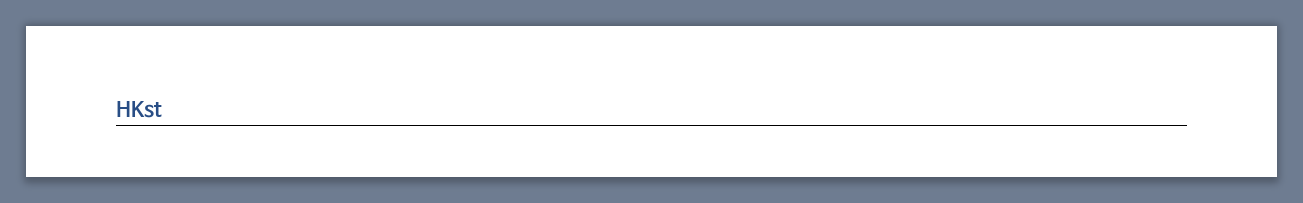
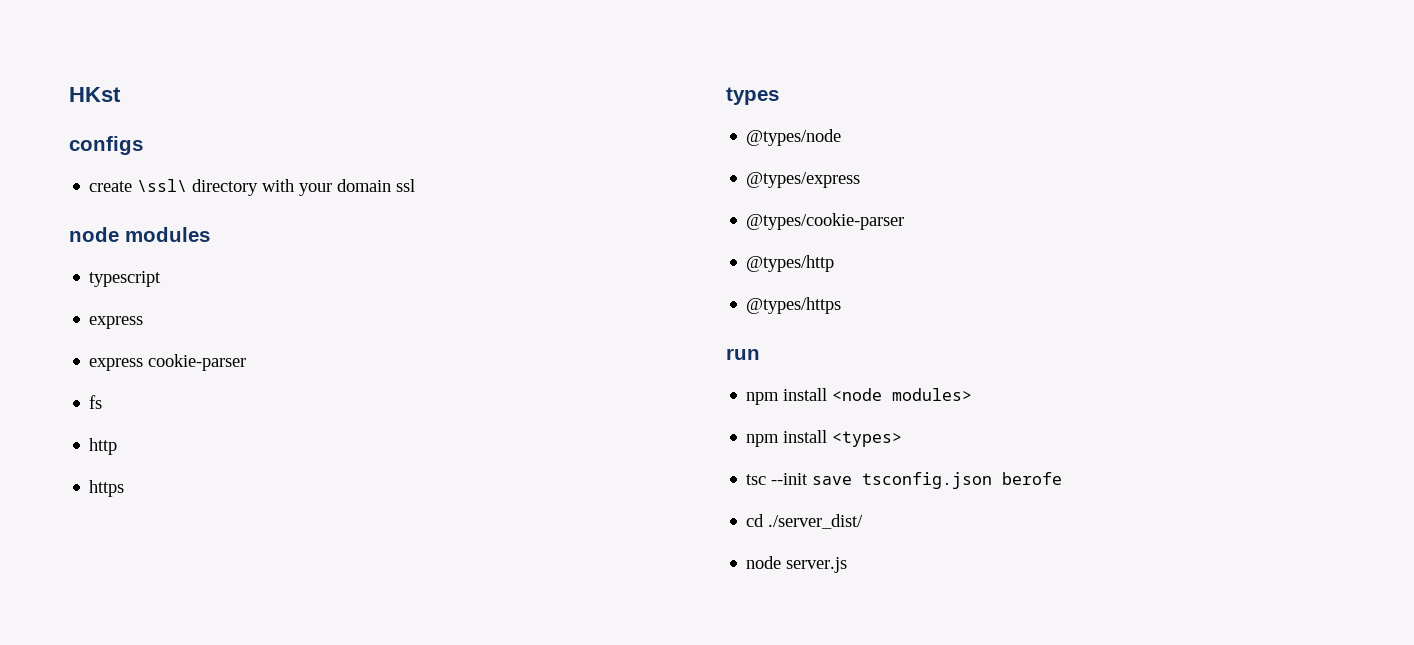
(162, 109) none -> [69,136,143,155] [89,179,416,196] [69,227,210,242] [89,271,162,287] [89,316,144,329] [89,354,247,371] [89,395,103,409] [89,438,118,455] [89,480,125,497] [726,87,779,105] [746,129,842,146] [746,172,861,188] [746,213,905,230] [746,255,835,272] [746,297,842,314] [726,348,760,360] [746,388,973,405] [746,430,903,447] [746,472,1063,489] [746,514,864,529] [746,556,848,573] // configs // create \ssl\ directory with your domain ssl // node modules // typescript // express // express cookie-parser // fs // http // https // types // @types/node // @types/express // @types/cookie-parser // @types/http // @types/https // run // npm install <node modules> // npm install <types> // tsc --init save tsconfig.json berofe // cd ./server_dist/ // node server.js

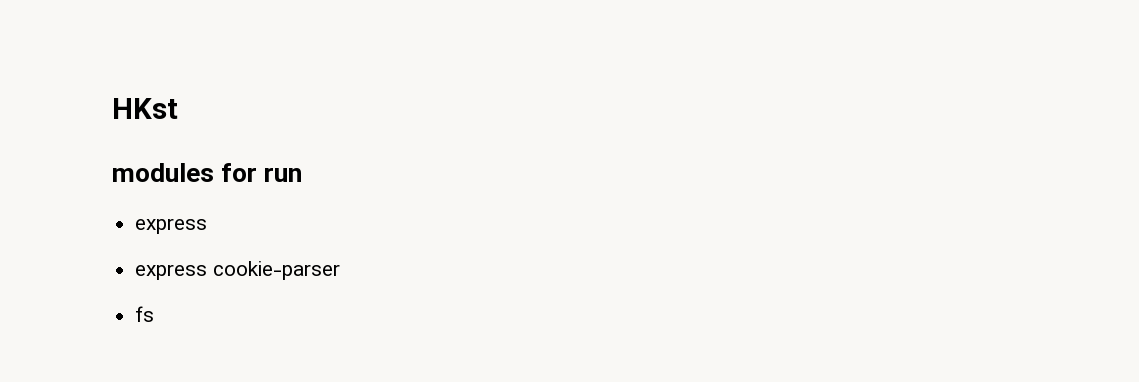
[69,136,143,155] [89,179,416,196] [69,227,119,242] configs // create \ssl\ directory with your domain ssl // node -> (178, 108) none
[89,271,162,287] // typescript -> [221,163,303,182] for run
[89,438,118,455] [89,480,125,497] [726,87,779,105] [746,129,842,146] [746,172,861,188] [746,213,905,230] [746,255,835,272] [746,297,842,314] [726,348,760,360] [746,388,973,405] [746,430,903,447] [746,472,1063,489] [746,514,864,529] [746,556,848,573] // http // https // types // @types/node // @types/express // @types/cookie-parser // @types/http // @types/https // run // npm install <node modules> // npm install <types> // tsc --init save tsconfig.json berofe // cd ./server_dist/ // node server.js -> (155, 314) none

